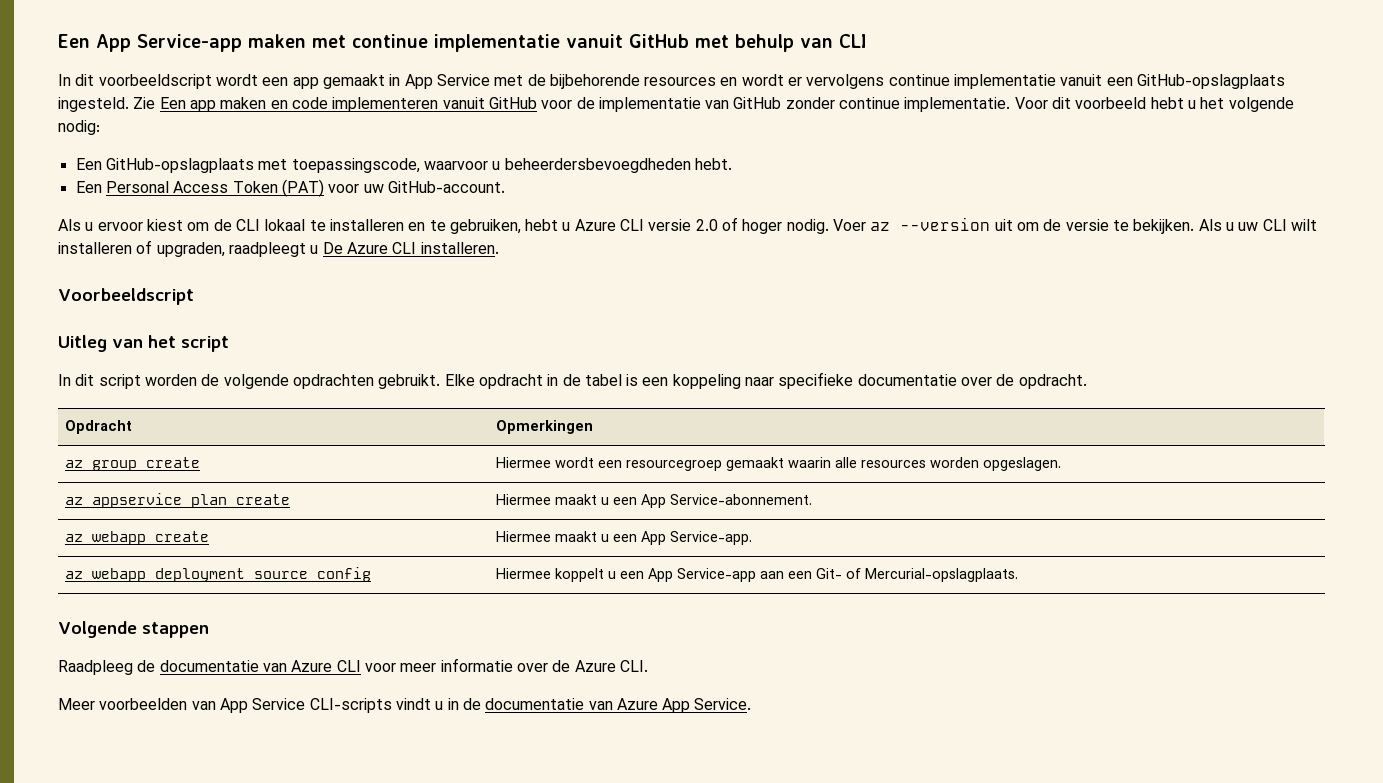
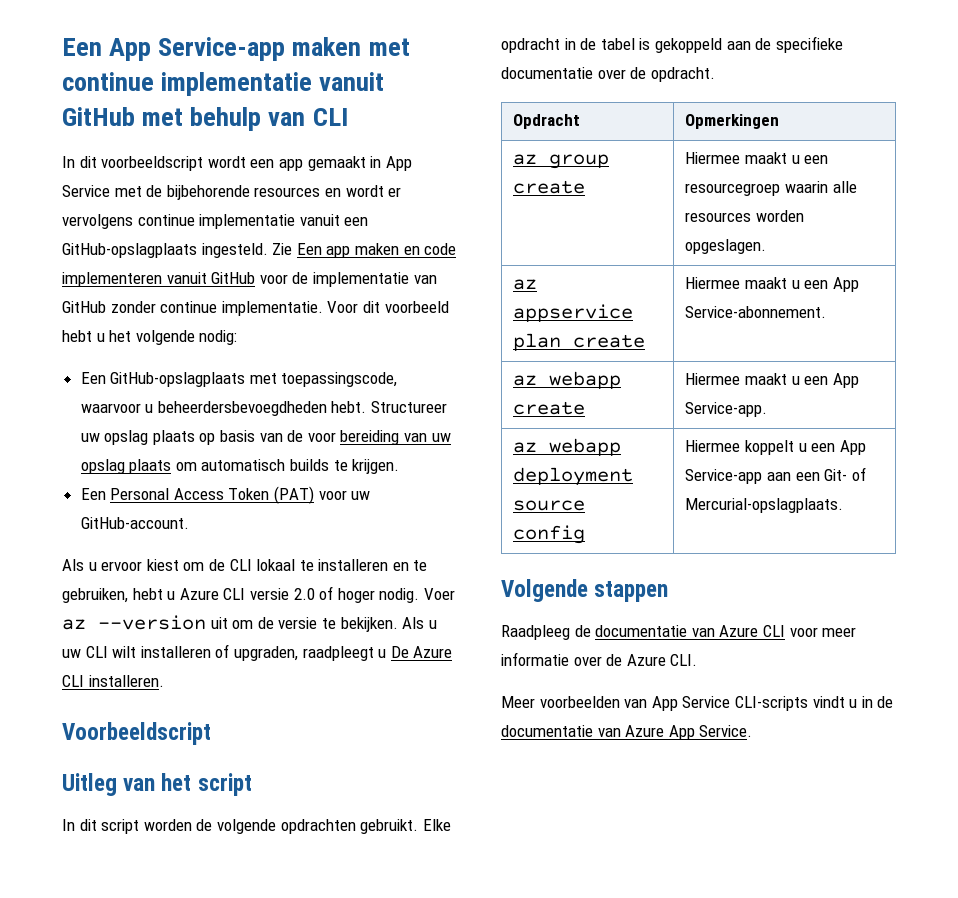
(732, 164) none -> [371,401,448,413] [80,430,451,445] [80,459,400,474] Structureer uw opslag plaats op basis van de voor bereiding van uw opslag plaats om automatisch builds te krijgen.
[642,374,775,389] een koppeling naar -> [654,38,772,53] gekoppeld aan de
[554,457,594,468] wordt -> [744,152,800,164] maakt u
[725,457,784,471] gemaakt -> (781, 189) none

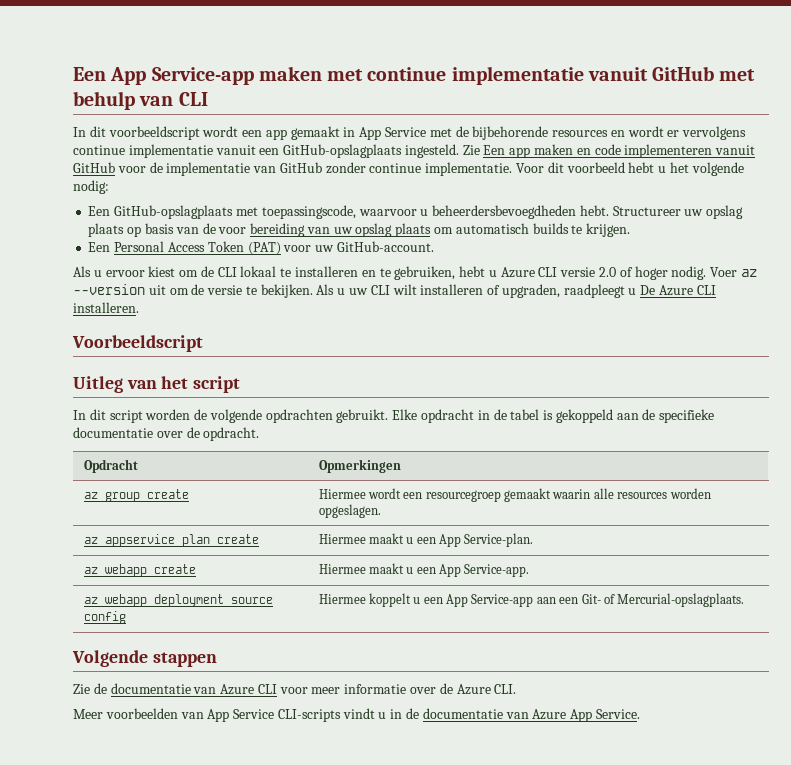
[744,152,800,164] maakt u -> [367,488,401,499] wordt
(781, 189) none -> [504,488,552,502] gemaakt
[685,306,827,318] Service-abonnement. -> [464,533,534,547] Service-plan.
[501,625,570,640] Raadpleeg -> [73,684,90,694] Zie

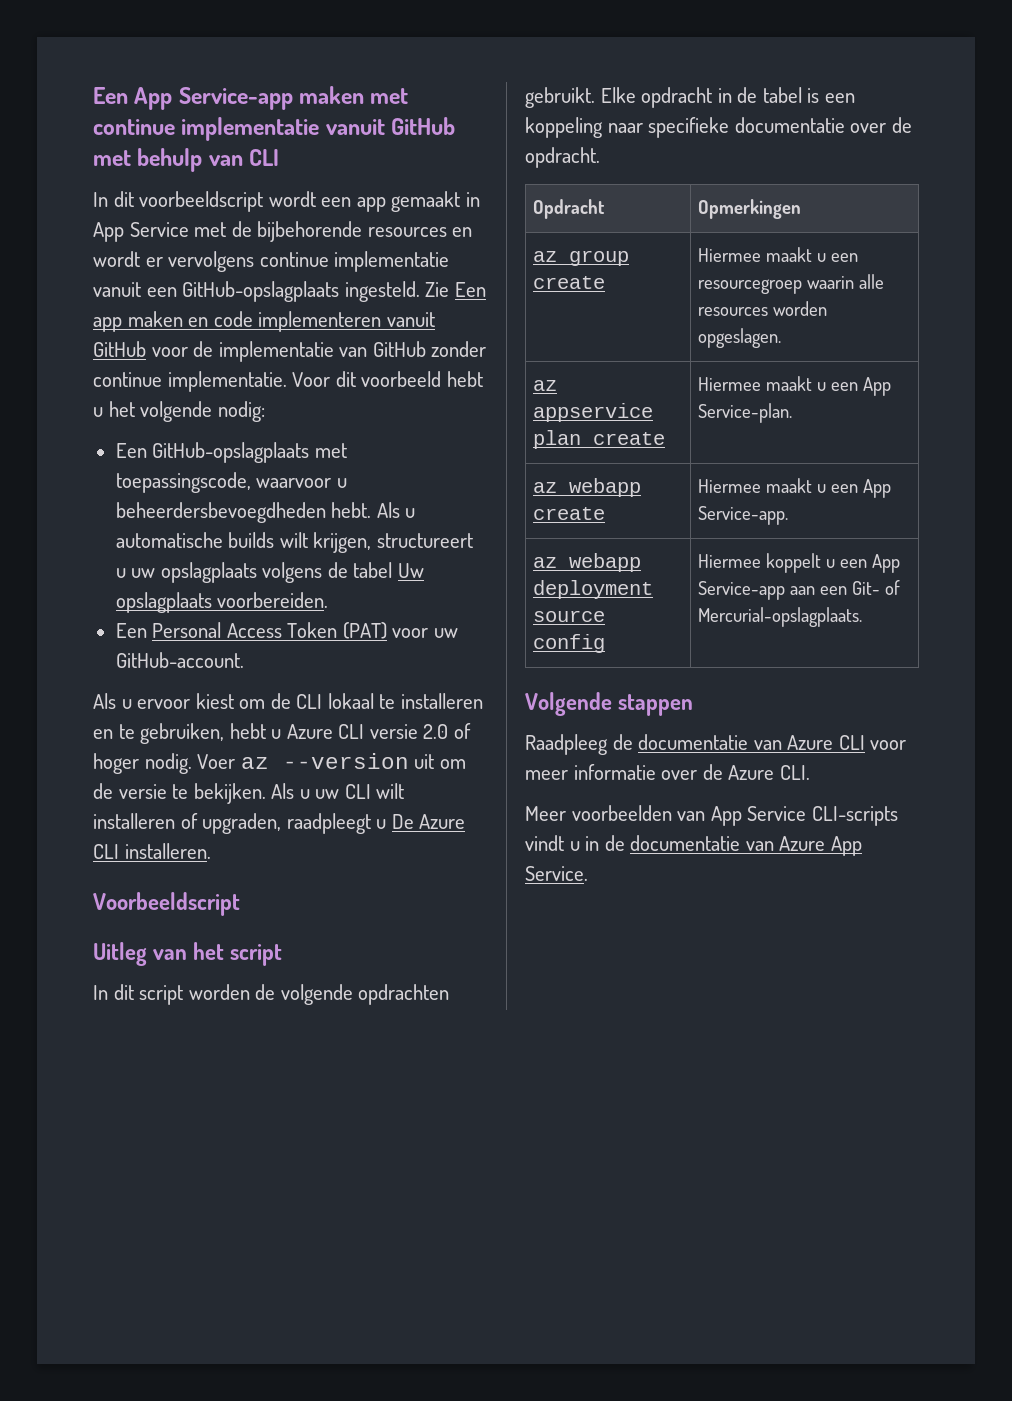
[612,205,744,219] [88,223,631,237] Structureer uw opslag plaats op basis van de voor bereiding van uw opslag plaats om automatisch builds te krijgen. -> [376,502,416,518] [115,532,473,553] [115,562,424,583] [115,592,329,613] Als u automatische builds wilt krijgen, structureert u uw opslagplaats volgens de tabel Uw opslagplaats voorbereiden.
[555,409,656,423] gekoppeld aan de -> [824,93,855,103] [525,117,643,138] een koppeling naar
[367,488,401,499] wordt -> [766,247,827,262] maakt u
[504,488,552,502] gemaakt -> (803, 286) none
[73,684,90,694] Zie -> [525,734,608,755] Raadpleeg

